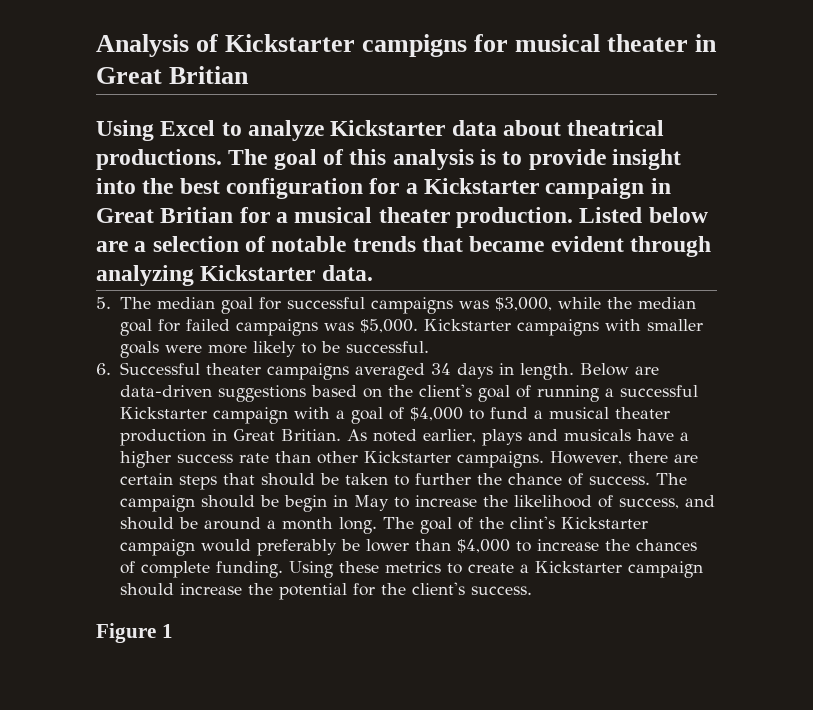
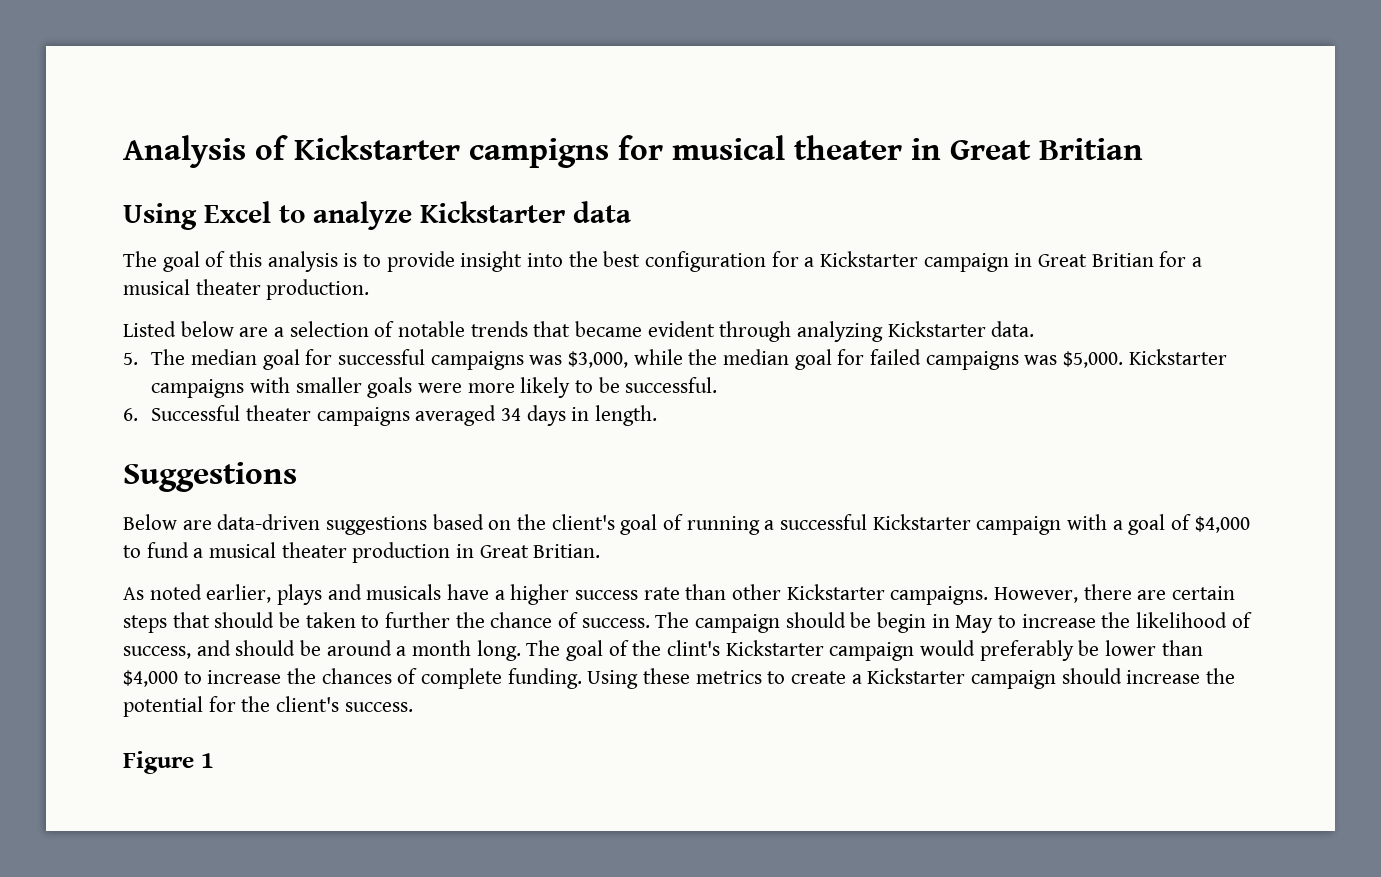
[503,120,665,136] [96,149,222,170] about theatrical productions. -> (631, 212) //
(574, 217) none -> (370, 289) //
(574, 371) none -> [123,462,297,492] // Suggestions //
(341, 435) none -> (601, 551) //

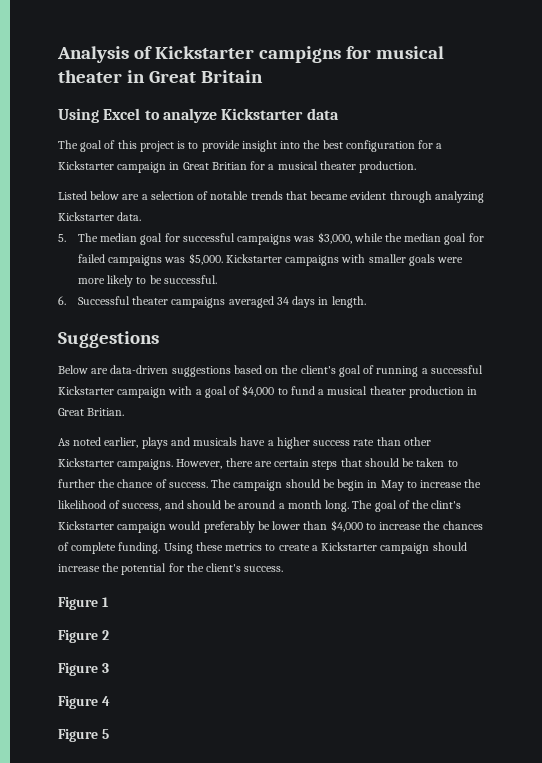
[1039,138,1143,160] Britian -> [200,70,263,83] Britain
[267,251,338,272] analysis -> [139,141,174,152] project
(214, 760) none -> [58,630,109,643] [58,663,109,676] [58,696,110,709] [58,729,109,742] // Figure 2 // Figure 3 // Figure 4 // Figure 5

